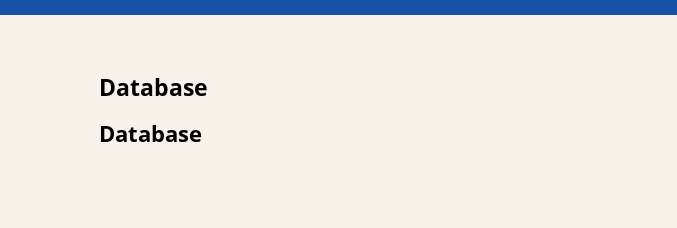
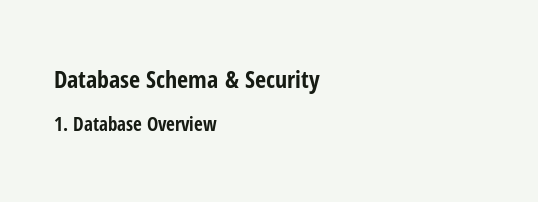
[99,78,208,96] [99,125,202,142] Database // Database -> [54,70,321,94] [54,116,218,131] Database Schema & Security // 1. Database Overview

